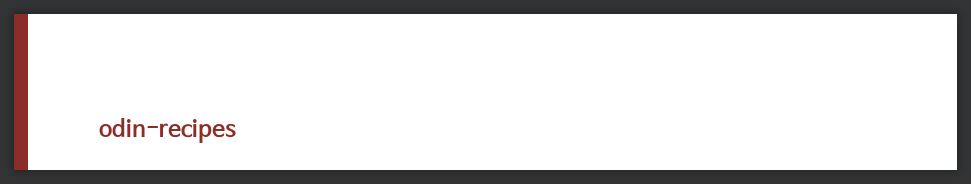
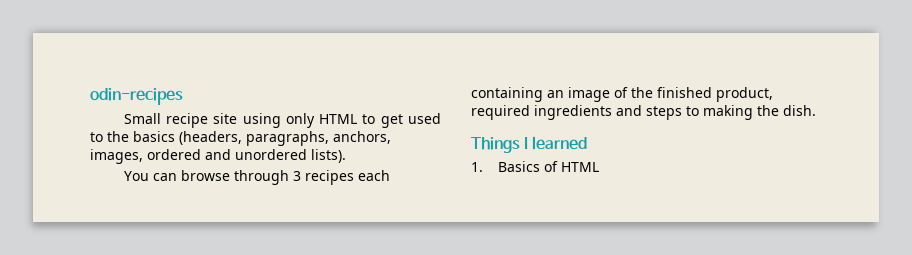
(236, 130) none -> [123,113,441,128] [90,131,391,146] [90,149,346,164] [123,170,390,185] [471,87,773,102] [471,105,816,120] [471,136,588,153] [471,161,600,172] // Small recipe site using only HTML to get used to the basics (headers, paragraphs, anchors, images, ordered and unordered lists). // You can browse through 3 recipes each containing an image of the finished product, required ingredients and steps to making the dish. // Things I learned // 1. Basics of HTML

